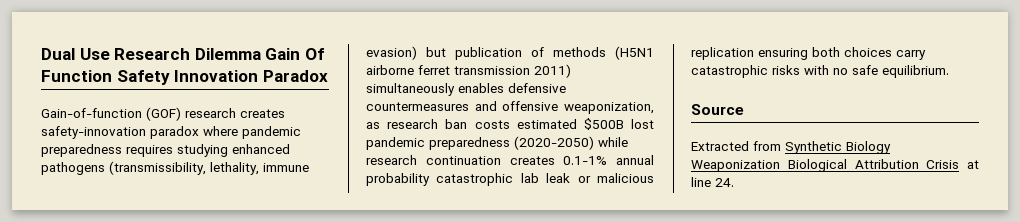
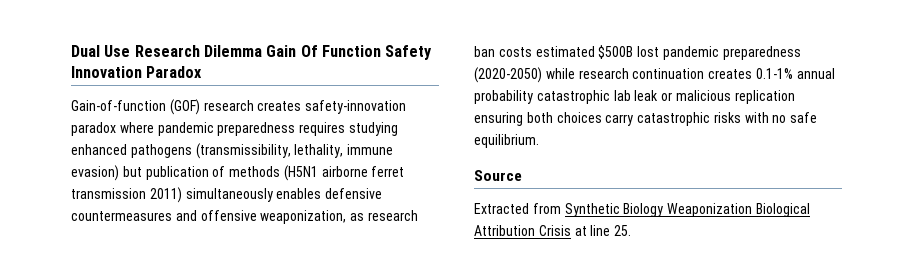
[715,178,734,187] 24. -> [614,225,632,236] 25.

